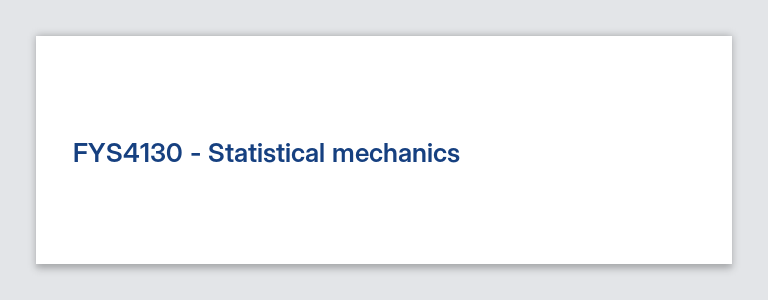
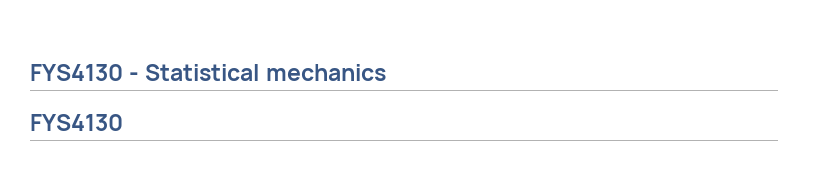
(461, 153) none -> [30,114,123,131] // FYS4130

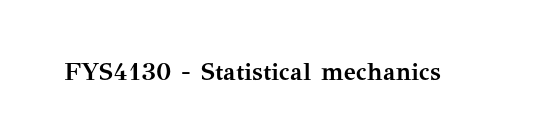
[30,114,123,131] // FYS4130 -> (441, 72) none

